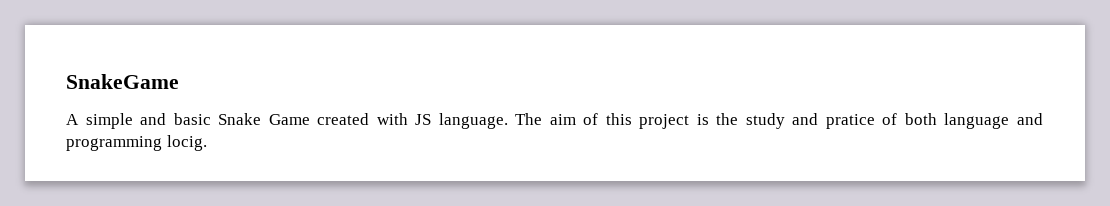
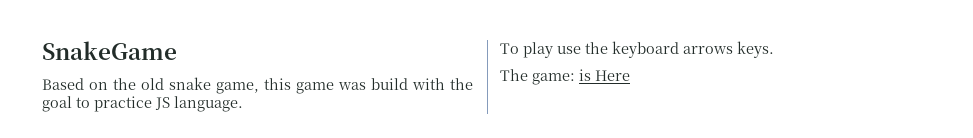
[66,113,1043,129] [66,135,207,151] A simple and basic Snake Game created with JS language. The aim of this project is the study and pratice of both language and programming locig. -> [42,77,473,94] [42,96,243,112] [500,41,774,58] [500,69,630,85] Based on the old snake game, this game was build with the goal to practice JS language. // To play use the keyboard arrows keys. // The game: is Here

